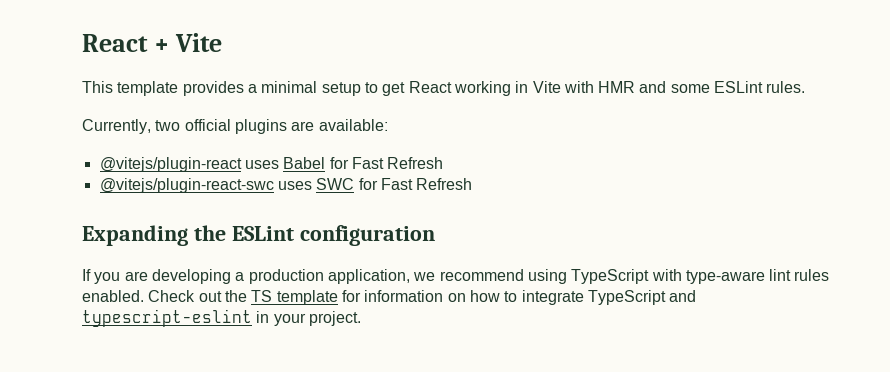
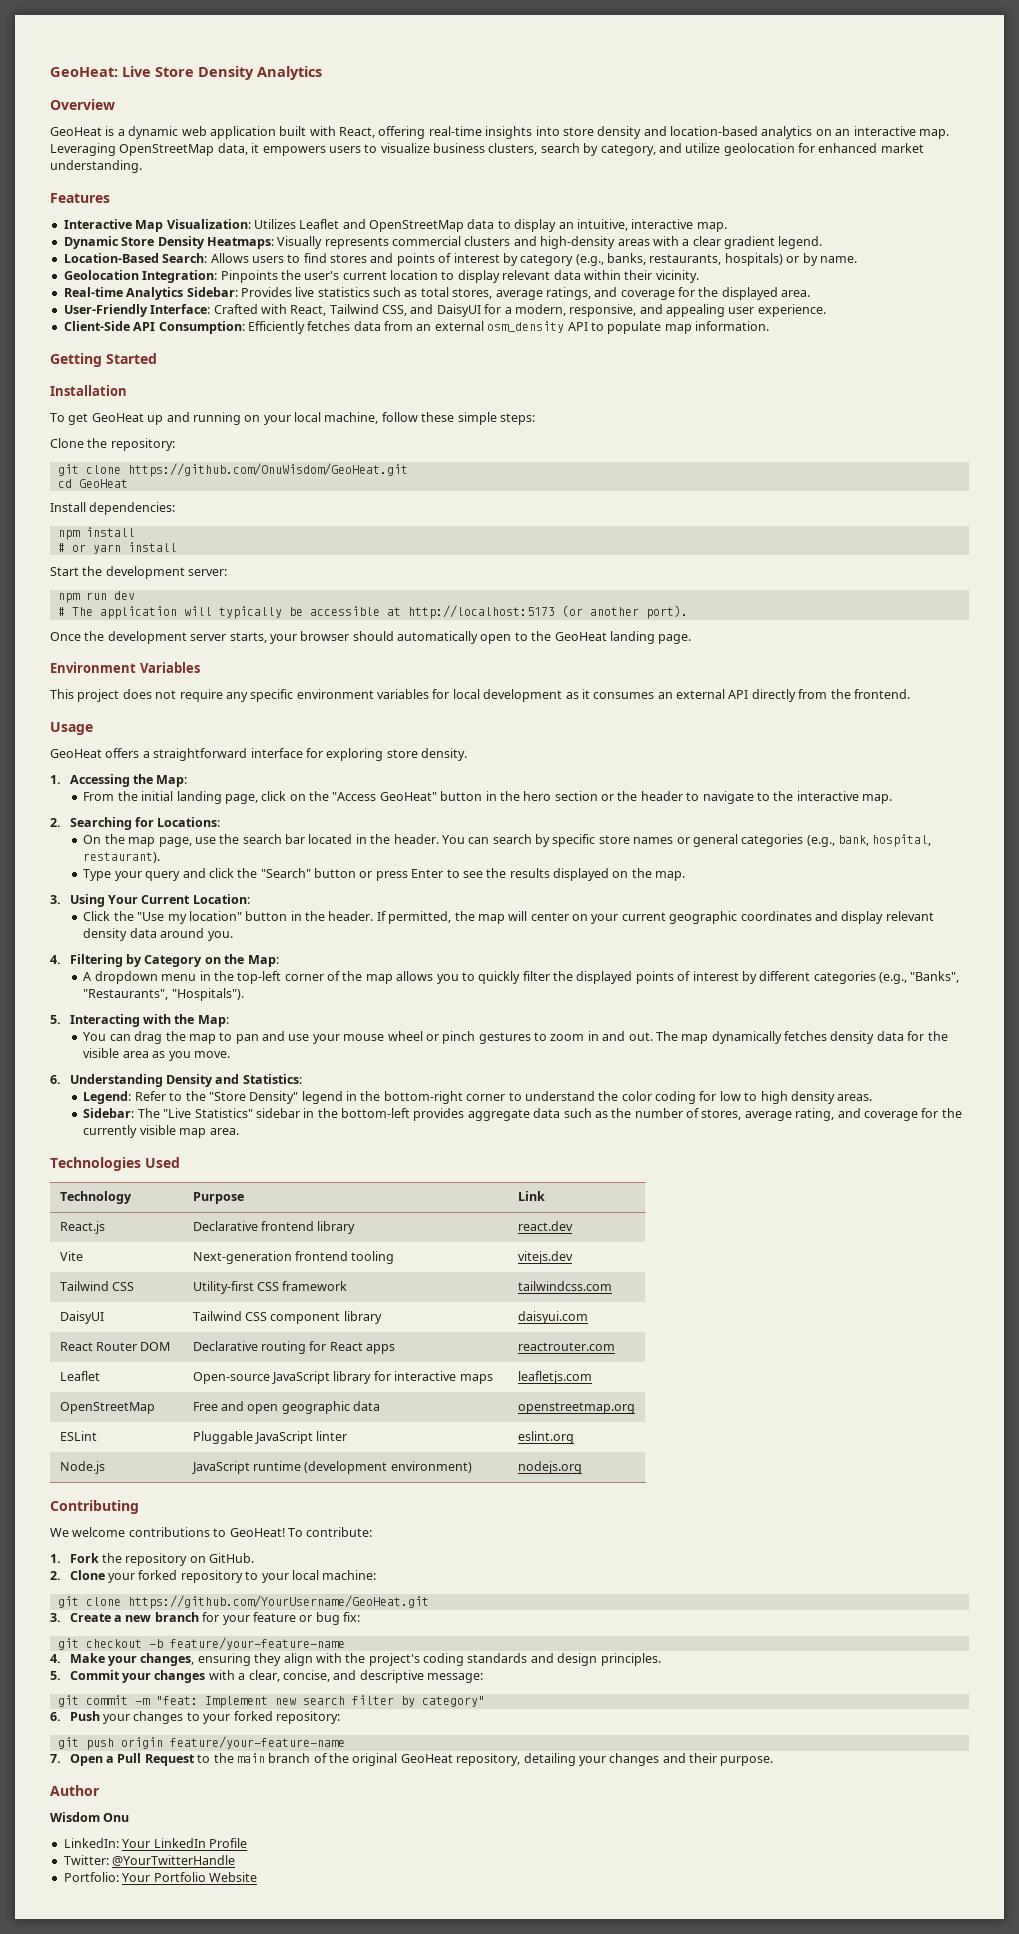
[82,33,222,52] [82,81,806,96] [82,119,388,134] [99,157,444,172] [99,178,473,193] [82,225,435,246] [82,269,830,284] [82,290,697,305] [82,309,361,327] React + Vite // This template provides a minimal setup to get React working in Vite with HMR and some ESLint rules. // Currently, two official plugins are available: // @vitejs/plugin-react uses Babel for Fast Refresh // @vitejs/plugin-react-swc uses SWC for Fast Refresh // Expanding the ESLint configuration // If you are developing a production application, we recommend using TypeScript with type-aware lint rules enabled. Check out the TS template for information on how to integrate TypeScript and typescript-eslint in your project. -> [50,66,322,80] [50,99,115,110] [50,126,949,139] [50,143,924,156] [50,160,142,173] [50,193,110,203] [63,219,727,232] [63,236,823,249] [63,253,857,266] [63,270,699,283] [63,287,811,300] [63,304,826,317] [63,321,769,334] [50,353,157,367] [50,385,127,396] [50,412,535,425] [50,438,175,451] [57,463,408,477] [57,479,128,488] [50,502,176,515] [57,527,135,540] [57,542,177,554] [50,566,228,579] [57,591,135,603] [57,605,688,619] [50,631,692,644] [50,662,200,673] [50,689,910,702] [50,722,93,735] [50,748,467,761] [50,774,188,787] [83,791,893,804] [50,817,221,830] [83,834,932,847] [83,852,161,863] [83,868,686,881] [50,894,250,907] [83,911,934,924] [83,928,233,941] [50,954,279,967] [83,971,960,984] [83,988,244,1001] [50,1014,229,1027] [83,1031,948,1044] [83,1048,230,1061] [50,1074,302,1087] [83,1091,873,1104] [83,1108,962,1121] [83,1125,239,1138] [50,1157,180,1171] [59,1191,132,1204] [192,1192,244,1204] [517,1191,545,1201] [59,1221,105,1234] [192,1221,356,1234] [517,1221,573,1231] [59,1251,83,1261] [192,1251,395,1264] [517,1251,573,1264] [59,1281,135,1291] [192,1281,348,1294] [517,1281,612,1291] [59,1311,104,1324] [192,1311,382,1324] [517,1311,588,1324] [59,1342,171,1351] [192,1341,396,1354] [517,1342,615,1351] [59,1371,100,1381] [192,1371,493,1384] [517,1371,592,1384] [59,1402,155,1414] [192,1401,381,1414] [517,1402,635,1414] [59,1431,97,1441] [192,1431,348,1444] [517,1431,574,1444] [59,1461,105,1474] [191,1461,472,1474] [517,1461,582,1474] [50,1500,139,1514] [50,1527,373,1537] [50,1553,255,1566] [50,1570,377,1583] [57,1595,429,1609] [50,1612,361,1625] [57,1637,345,1650] [50,1653,661,1666] [50,1670,484,1683] [57,1695,485,1708] [50,1711,340,1724] [57,1736,345,1750] [50,1753,774,1766] [50,1785,100,1796] [50,1812,130,1822] [63,1838,247,1848] [63,1855,236,1866] [63,1872,257,1882] GeoHeat: Live Store Density Analytics // Overview // GeoHeat is a dynamic web application built with React, offering real-time insights into store density and location-based analytics on an interactive map. Leveraging OpenStreetMap data, it empowers users to visualize business clusters, search by category, and utilize geolocation for enhanced market understanding. // Features // Interactive Map Visualization: Utilizes Leaflet and OpenStreetMap data to display an intuitive, interactive map. // Dynamic Store Density Heatmaps: Visually represents commercial clusters and high-density areas with a clear gradient legend. // Location-Based Search: Allows users to find stores and points of interest by category (e.g., banks, restaurants, hospitals) or by name. // Geolocation Integration: Pinpoints the user's current location to display relevant data within their vicinity. // Real-time Analytics Sidebar: Provides live statistics such as total stores, average ratings, and coverage for the displayed area. // User-Friendly Interface: Crafted with React, Tailwind CSS, and DaisyUI for a modern, responsive, and appealing user experience. // Client-Side API Consumption: Efficiently fetches data from an external osm_density API to populate map information. // Getting Started // Installation // To get GeoHeat up and running on your local machine, follow these simple steps: // Clone the repository: // git clone https://github.com/OnuWisdom/GeoHeat.git // cd GeoHeat // Install dependencies: // npm install // # or yarn install // Start the development server: // npm run dev // # The application will typically be accessible at http://localhost:5173 (or another port). // Once the development server starts, your browser should automatically open to the GeoHeat landing page. // Environment Variables // This project does not require any specific environment variables for local development as it consumes an external API directly from the frontend. // Usage // GeoHeat offers a straightforward interface for exploring store density. // 1. Accessing the Map: // From the initial landing page, click on the "Access GeoHeat" button in the hero section or the header to navigate to the interactive map. // 2. Searching for Locations: // On the map page, use the search bar located in the header. You can search by specific store names or general categories (e.g., bank, hospital, restaurant). // Type your query and click the "Search" button or press Enter to see the results displayed on the map. // 3. Using Your Current Location: // Click the "Use my location" button in the header. If permitted, the map will center on your current geographic coordinates and display relevant density data around you. // 4. Filtering by Category on the Map: // A dropdown menu in the top-left corner of the map allows you to quickly filter the displayed points of interest by different categories (e.g., "Banks", "Restaurants", "Hospitals"). // 5. Interacting with the Map: // You can drag the map to pan and use your mouse wheel or pinch gestures to zoom in and out. The map dynamically fetches density data for the visible area as you move. // 6. Understanding Density and Statistics: // Legend: Refer to the "Store Density" legend in the bottom-right corner to understand the color coding for low to high density areas. // Sidebar: The "Live Statistics" sidebar in the bottom-left provides aggregate data such as the number of stores, average rating, and coverage for the currently visible map area. // Technologies Used // Technology | Purpose | Link // React.js | Declarative frontend library | react.dev // Vite | Next-generation frontend tooling | vitejs.dev // Tailwind CSS | Utility-first CSS framework | tailwindcss.com // DaisyUI | Tailwind CSS component library | daisyui.com // React Router DOM | Declarative routing for React apps | reactrouter.com // Leaflet | Open-source JavaScript library for interactive maps | leafletjs.com // OpenStreetMap | Free and open geographic data | openstreetmap.org // ESLint | Pluggable JavaScript linter | eslint.org // Node.js | JavaScript runtime (development environment) | nodejs.org // Contributing // We welcome contributions to GeoHeat! To contribute: // 1. Fork the repository on GitHub. // 2. Clone your forked repository to your local machine: // git clone https://github.com/YourUsername/GeoHeat.git // 3. Create a new branch for your feature or bug fix: // git checkout -b feature/your-feature-name // 4. Make your changes, ensuring they align with the project's coding standards and design principles. // 5. Commit your changes with a clear, concise, and descriptive message: // git commit -m "feat: Implement new search filter by category" // 6. Push your changes to your forked repository: // git push origin feature/your-feature-name // 7. Open a Pull Request to the main branch of the original GeoHeat repository, detailing your changes and their purpose. // Author // Wisdom Onu // LinkedIn: Your LinkedIn Profile // Twitter: @YourTwitterHandle // Portfolio: Your Portfolio Website

